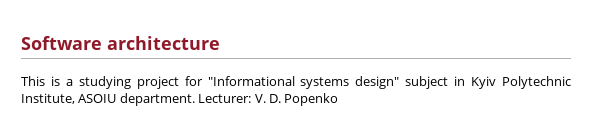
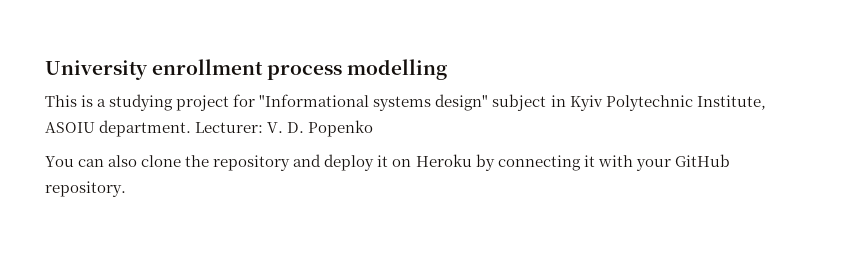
[21,36,220,50] Software architecture -> [45,59,448,80] University enrollment process modelling
(339, 99) none -> [45,154,730,171] [45,181,126,197] // You can also clone the repository and deploy it on Heroku by connecting it with your GitHub repository.

